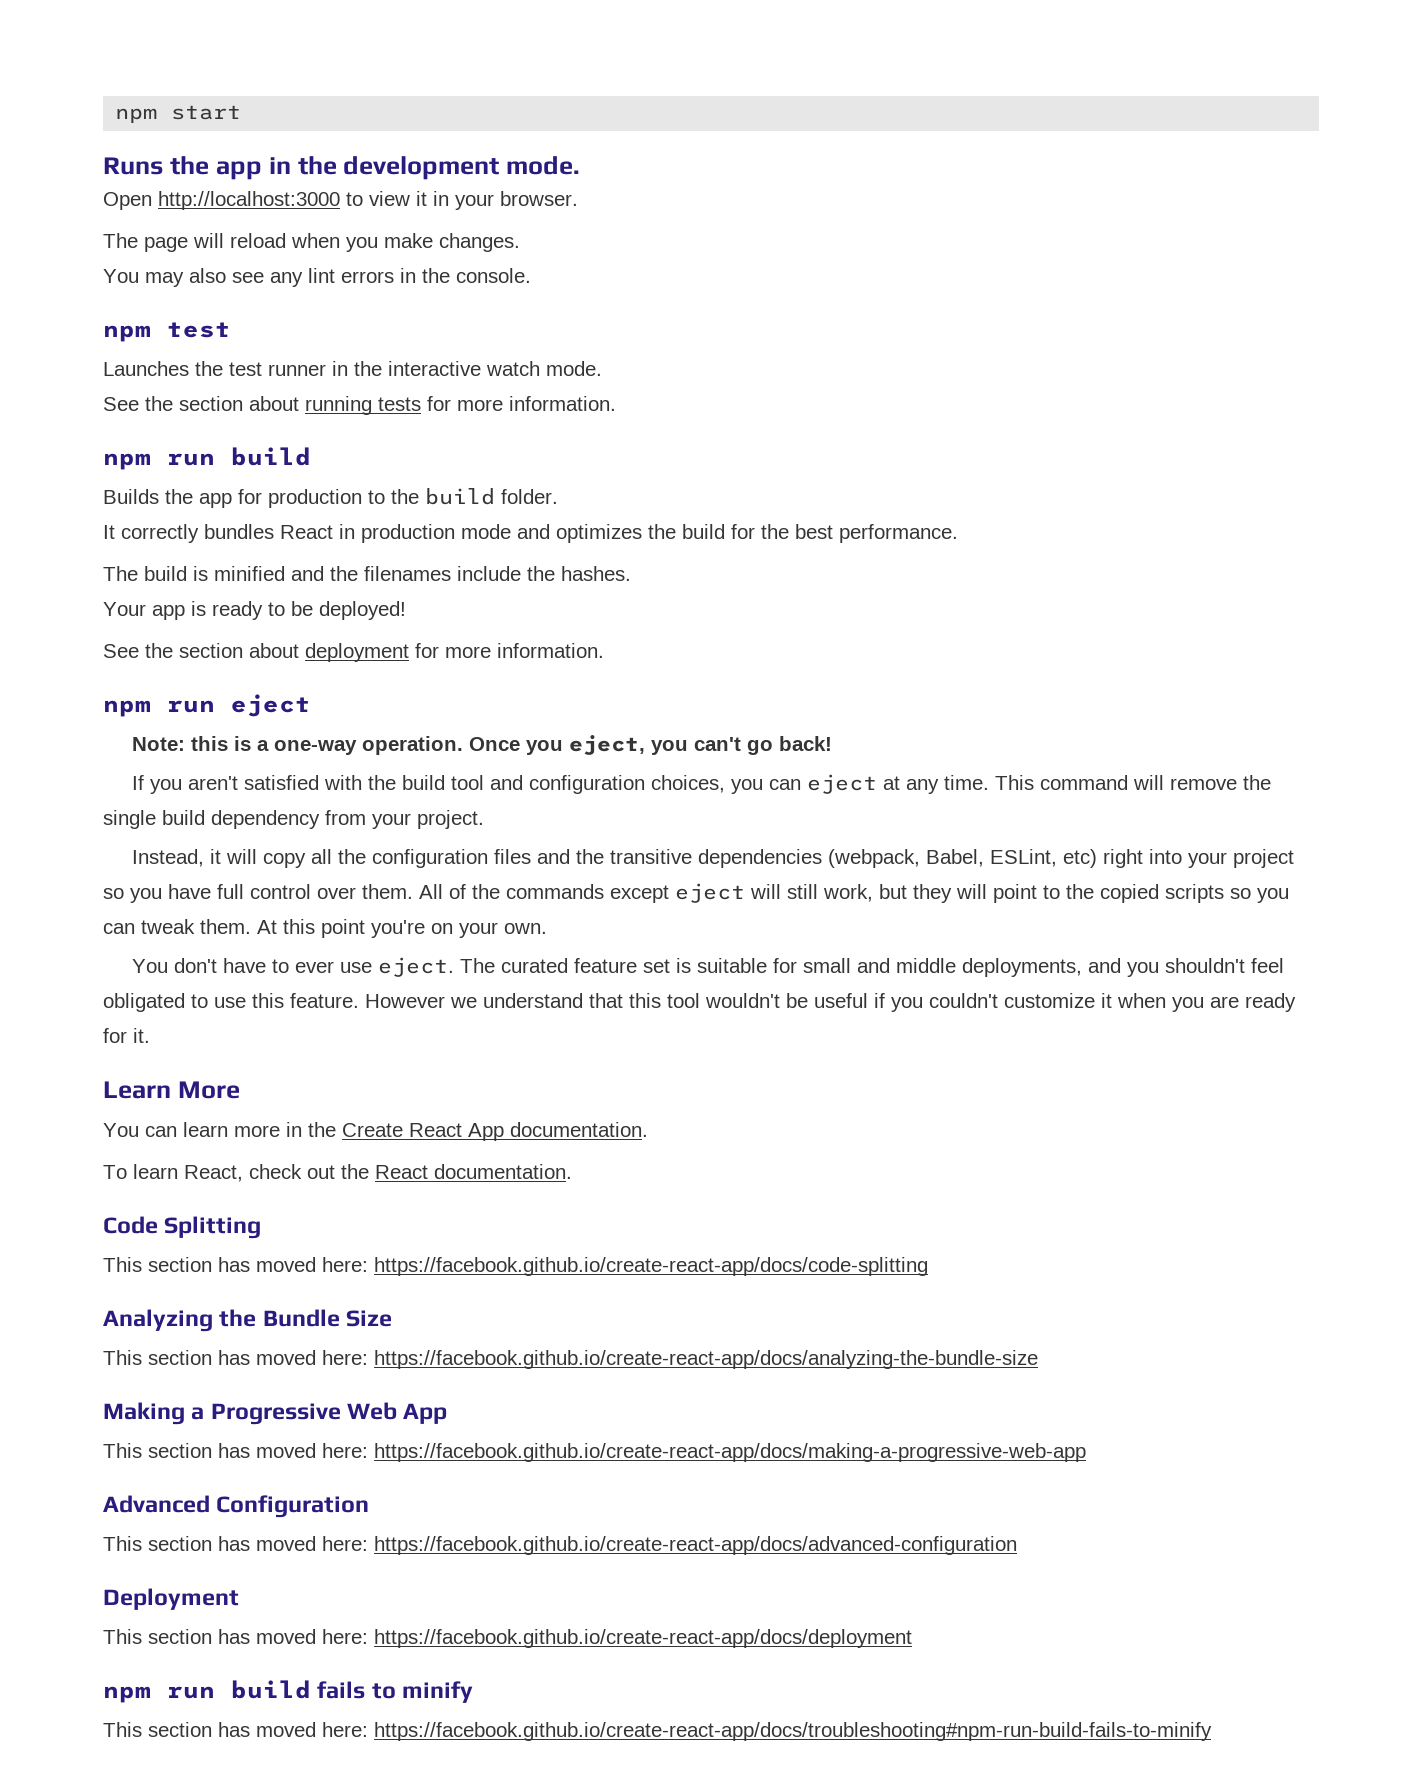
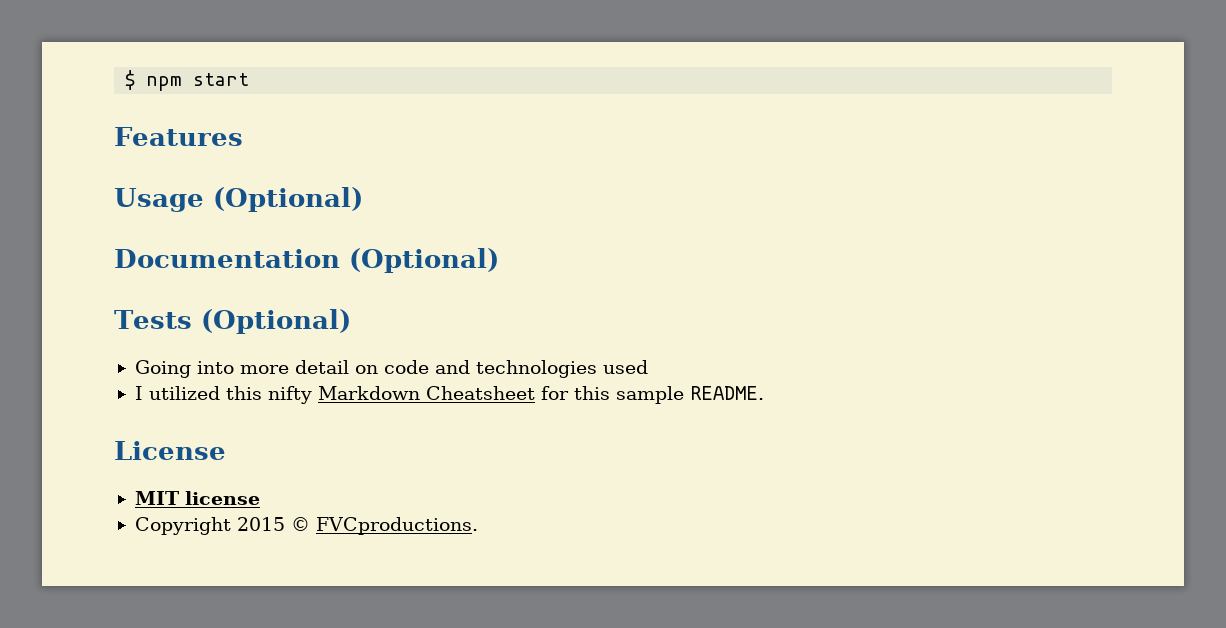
(115, 115) none -> [125,70,136,90] $
[103,156,581,180] [103,191,578,210] [103,233,520,252] [103,268,531,287] [103,322,231,342] [103,361,602,376] [103,396,616,415] [103,447,311,470] [103,488,558,508] [103,524,958,543] [103,566,631,581] [103,601,406,620] [103,643,604,662] [103,694,311,717] [131,735,832,755] [131,774,1271,794] [103,810,484,829] [131,849,1294,868] [103,883,1289,903] [103,919,547,938] [131,957,1284,977] [103,993,1296,1012] [103,1028,150,1043] [103,1081,240,1099] [103,1122,648,1141] [103,1164,572,1182] [103,1216,262,1239] [103,1257,928,1276] [103,1309,393,1332] [103,1350,1038,1369] [103,1402,448,1425] [103,1443,1086,1462] [103,1495,370,1518] [103,1536,1017,1555] [103,1588,239,1610] [103,1629,912,1648] [103,1680,474,1703] [103,1722,1212,1741] Runs the app in the development mode. // Open http://localhost:3000 to view it in your browser. // The page will reload when you make changes. // You may also see any lint errors in the console. // npm test // Launches the test runner in the interactive watch mode. // See the section about running tests for more information. // npm run build // Builds the app for production to the build folder. // It correctly bundles React in production mode and optimizes the build for the best performance. // The build is minified and the filenames include the hashes. // Your app is ready to be deployed! // See the section about deployment for more information. // npm run eject // Note: this is a one-way operation. Once you eject, you can't go back! // If you aren't satisfied with the build tool and configuration choices, you can eject at any time. This command will remove the single build dependency from your project. // Instead, it will copy all the configuration files and the transitive dependencies (webpack, Babel, ESLint, etc) right into your project so you have full control over them. All of the commands except eject will still work, but they will point to the copied scripts so you can tweak them. At this point you're on your own. // You don't have to ever use eject. The curated feature set is suitable for small and middle deployments, and you shouldn't feel obligated to use this feature. However we understand that this tool wouldn't be useful if you couldn't customize it when you are ready for it. // Learn More // You can learn more in the Create React App documentation. // To learn React, check out the React documentation. // Code Splitting // This section has moved here: https://facebook.github.io/create-react-app/docs/code-splitting // Analyzing the Bundle Size // This section has moved here: https://facebook.github.io/create-react-app/docs/analyzing-the-bundle-size // Making a Progressive Web App // This section has moved here: https://facebook.github.io/create-react-app/docs/making-a-progressive-web-app // Advanced Configuration // This section has moved here: https://facebook.github.io/create-react-app/docs/advanced-configuration // Deployment // This section has moved here: https://facebook.github.io/create-react-app/docs/deployment // npm run build fails to minify // This section has moved here: https://facebook.github.io/create-react-app/docs/troubleshooting#npm-run-build-fails-to-minify -> [114,127,243,146] [114,187,363,212] [114,248,499,273] [114,309,351,334] [134,360,648,378] [134,386,764,404] [114,441,226,460] [134,491,260,505] [134,517,478,535] Features // Usage (Optional) // Documentation (Optional) // Tests (Optional) // Going into more detail on code and technologies used // I utilized this nifty Markdown Cheatsheet for this sample README. // License // MIT license // Copyright 2015 © FVCproductions.

